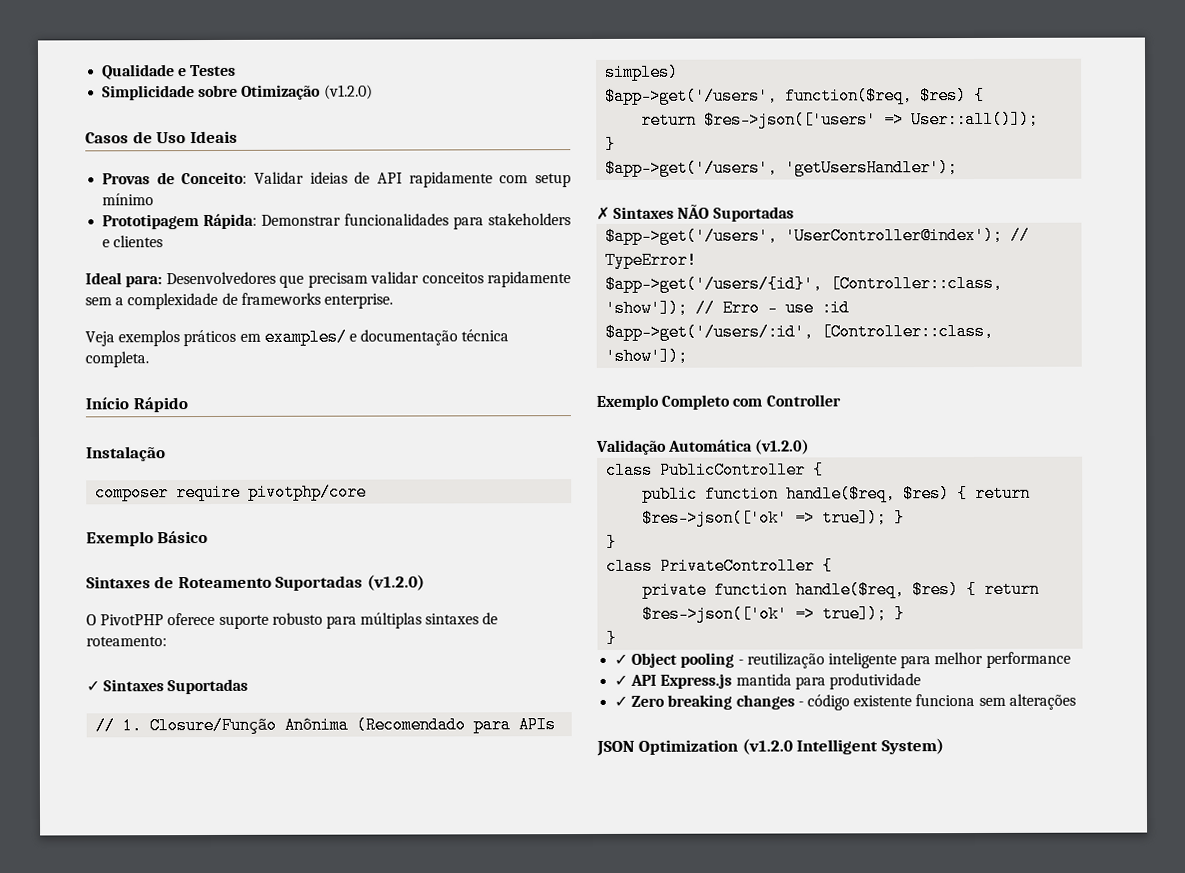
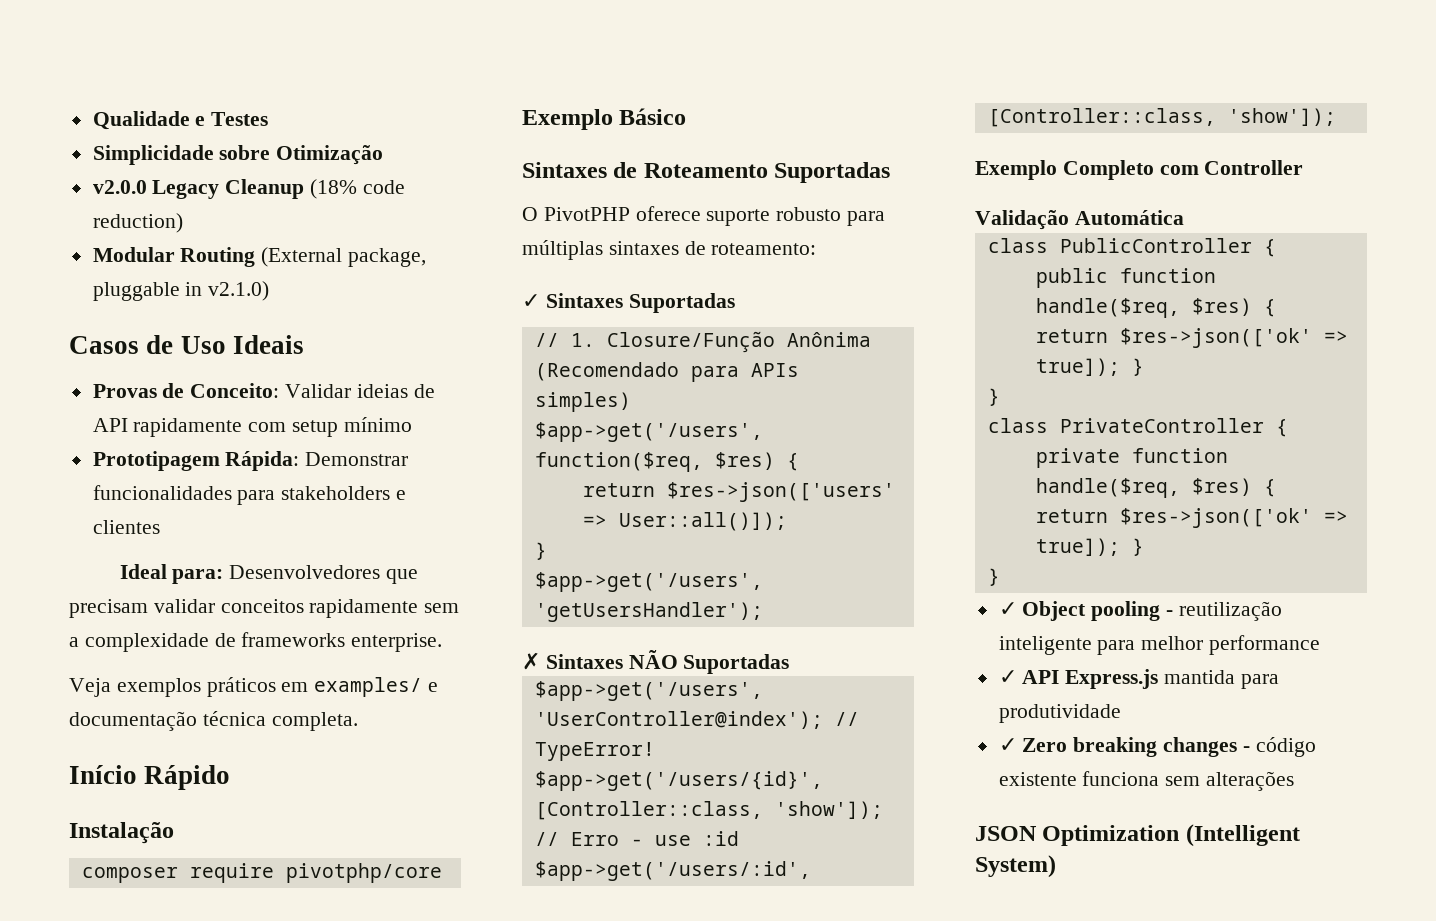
[323,84,373,100] (v1.2.0) -> [92,179,405,199] [92,213,183,233] [92,247,427,267] [92,281,270,301] // v2.0.0 Legacy Cleanup (18% code reduction) // Modular Routing (External package, pluggable in v2.1.0)
[366,574,425,591] (v1.2.0) -> (891, 172) none
[755,439,811,455] (v1.2.0) -> (1184, 217) none
[741,738,879,755] (v1.2.0 Intelligent -> [1185,824,1300,847] (Intelligent

